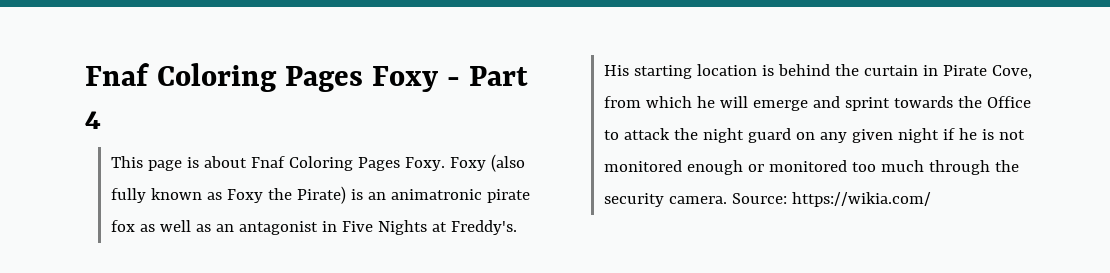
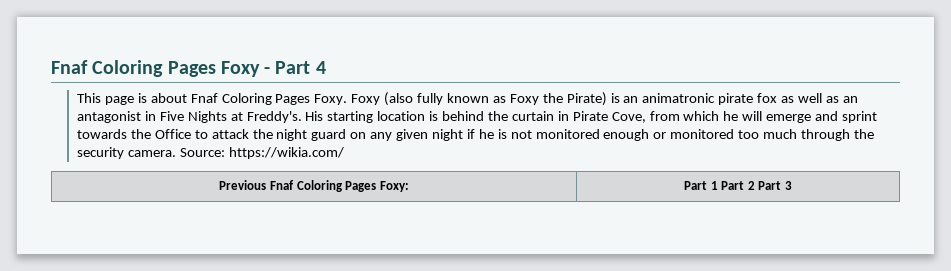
(931, 199) none -> [219,180,409,192] [684,181,792,190] // Previous Fnaf Coloring Pages Foxy: | Part 1 Part 2 Part 3

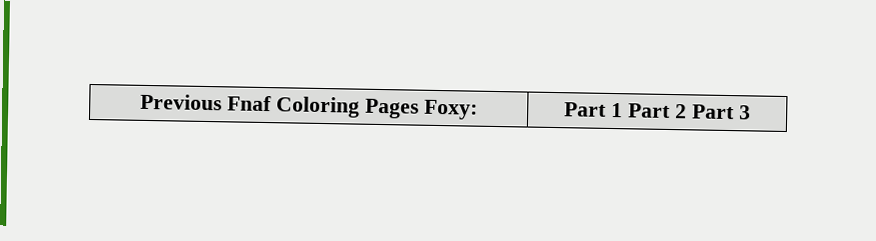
[51,60,326,77] [76,92,858,106] [76,111,878,123] [76,129,874,141] [76,147,344,159] Fnaf Coloring Pages Foxy - Part 4 // This page is about Fnaf Coloring Pages Foxy. Foxy (also fully known as Foxy the Pirate) is an animatronic pirate fox as well as an antagonist in Five Nights at Freddy's. His starting location is behind the curtain in Pirate Cove, from which he will emerge and sprint towards the Office to attack the night guard on any given night if he is not monitored enough or monitored too much through the security camera. Source: https://wikia.com/ // -> (140, 102) none

